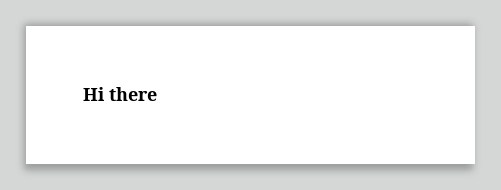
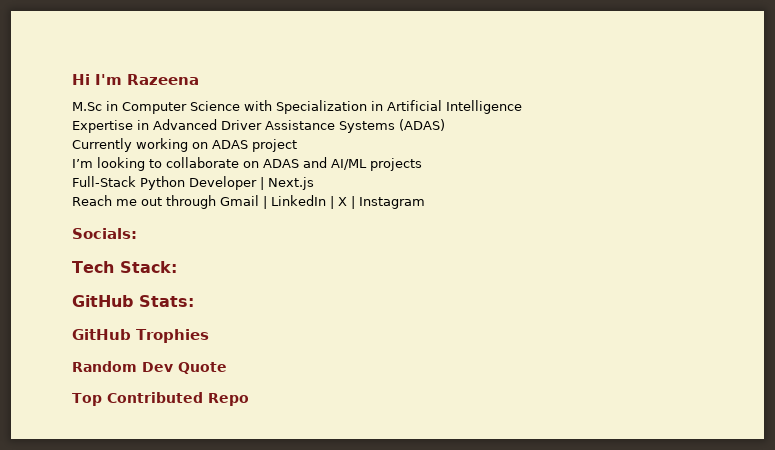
[109,87,157,101] there -> [95,74,199,85] [72,100,522,114] [72,119,445,133] [72,138,297,152] [72,157,422,171] [72,176,314,190] [72,195,425,209] [72,228,137,239] [72,261,177,273] [72,295,194,307] [72,329,209,343] [72,361,227,374] [72,392,249,406] I'm Razeena // M.Sc in Computer Science with Specialization in Artificial Intelligence // Expertise in Advanced Driver Assistance Systems (ADAS) // Currently working on ADAS project // I’m looking to collaborate on ADAS and AI/ML projects // Full-Stack Python Developer | Next.js // Reach me out through Gmail | LinkedIn | X | Instagram // Socials: // Tech Stack: // GitHub Stats: // GitHub Trophies // Random Dev Quote // Top Contributed Repo

